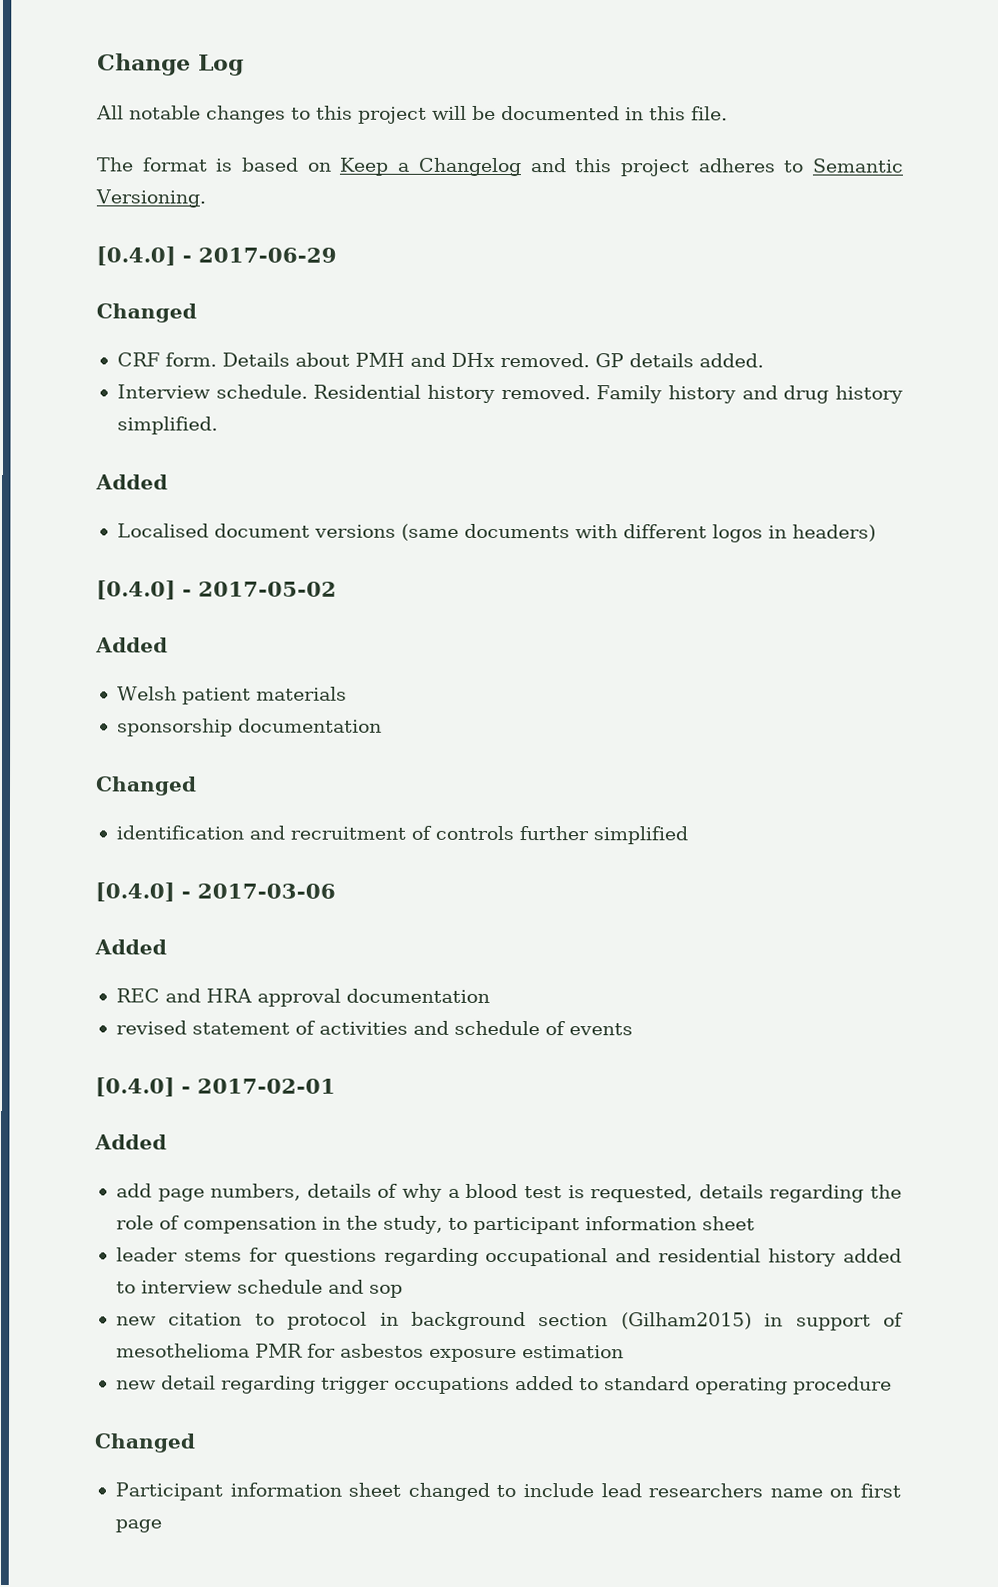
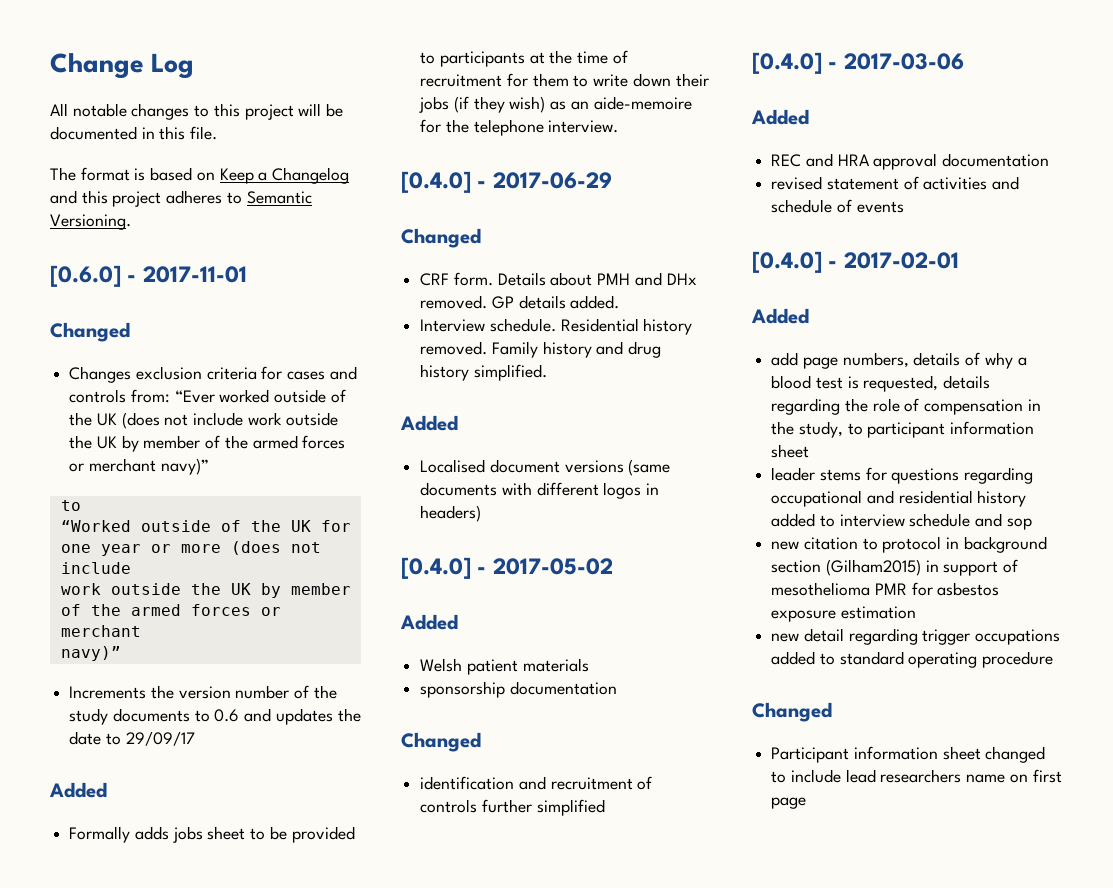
(206, 198) none -> [50,265,247,287] [50,322,130,342] [69,366,357,383] [69,389,346,403] [69,412,338,429] [69,435,346,452] [69,458,209,475] [60,500,81,511] [60,520,351,532] [60,541,321,556] [60,562,131,574] [60,583,351,598] [60,604,281,616] [60,625,141,637] [60,646,121,661] [69,685,337,699] [69,708,361,725] [69,731,195,746] [49,782,107,798] [69,826,355,843] [420,50,628,67] [420,73,709,87] [419,96,692,113] [420,119,619,136] // [0.6.0] - 2017-11-01 // Changed // Changes exclusion criteria for cases and controls from: “Ever worked outside of the UK (does not include work outside the UK by member of the armed forces or merchant navy)” // to // “Worked outside of the UK for one year or more (does not include // work outside the UK by member of the armed forces or merchant // navy)” // Increments the version number of the study documents to 0.6 and updates the date to 29/09/17 // Added // Formally adds jobs sheet to be provided to participants at the time of recruitment for them to write down their jobs (if they wish) as an aide-memoire for the telephone interview.

